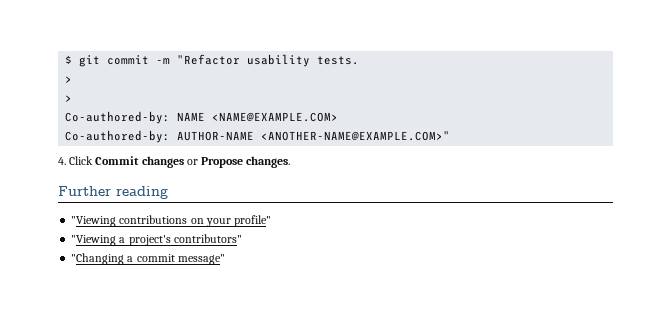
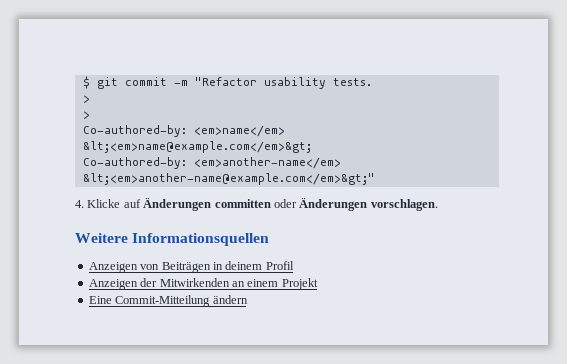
[177,112,339,122] [65,130,451,143] NAME <NAME@EXAMPLE.COM> // Co-authored-by: AUTHOR-NAME <ANOTHER-NAME@EXAMPLE.COM>" -> [193,125,285,137] [82,141,312,153] [82,157,341,169] [82,173,375,185] <em>name</em> &lt;<em>name@example.com</em>&gt; // Co-authored-by: <em>another-name</em> &lt;<em>another-name@example.com</em>&gt;"
[69,156,291,168] [58,186,168,199] [71,215,272,227] [71,234,242,246] [71,253,225,265] Click Commit changes or Propose changes. // Further reading // "Viewing contributions on your profile" // "Viewing a project's contributors" // "Changing a commit message" -> [87,198,438,211] [75,233,270,246] [88,261,294,273] [88,278,318,290] [88,295,248,307] Klicke auf Änderungen committen oder Änderungen vorschlagen. // Weitere Informationsquellen // Anzeigen von Beiträgen in deinem Profil // Anzeigen der Mitwirkenden an einem Projekt // Eine Commit-Mitteilung ändern

